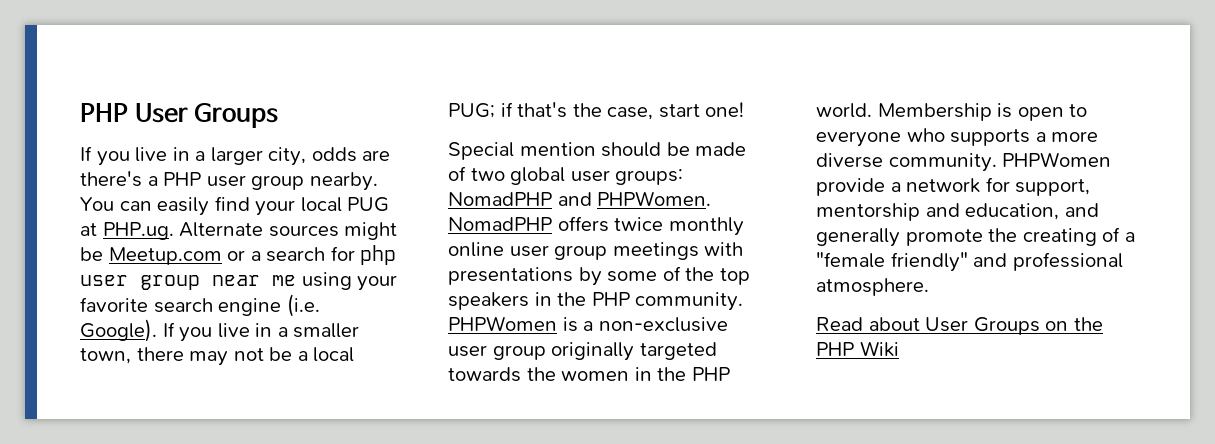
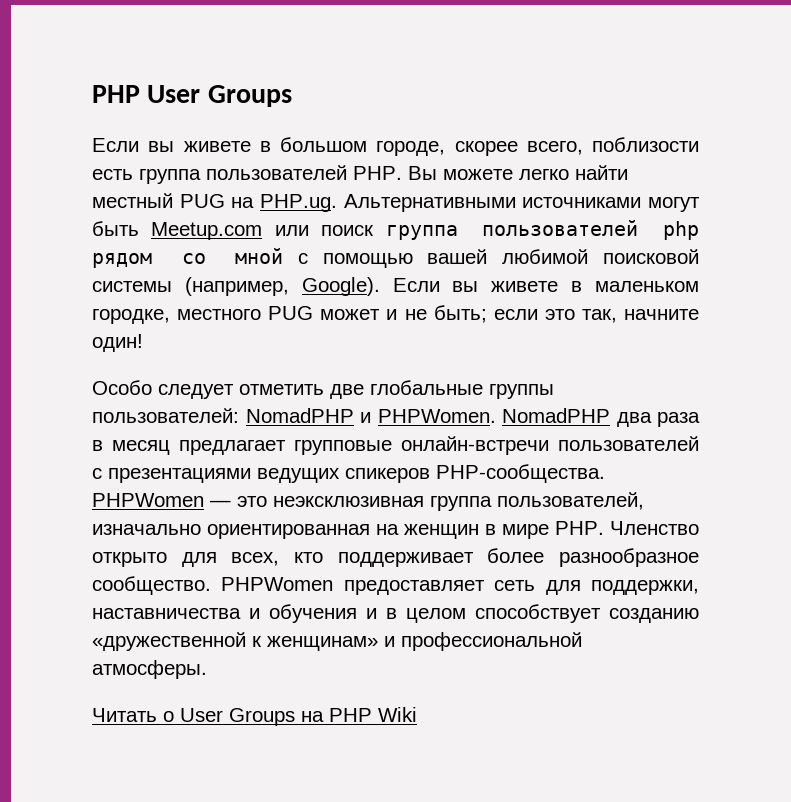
[80,146,391,166] [80,171,378,191] [80,196,390,216] [80,222,398,240] [80,245,397,265] [80,272,398,291] [80,294,320,317] [80,319,360,342] [80,347,355,366] [448,102,745,120] [448,142,747,160] [448,166,684,185] [448,191,712,206] [448,216,744,236] [448,242,744,260] [448,266,750,286] [448,292,744,311] [448,316,728,332] [448,342,717,361] [448,367,730,382] [816,103,1088,121] [816,128,1099,147] [816,152,1112,172] [816,177,1091,196] [816,203,1099,221] [816,227,1135,247] [816,252,1123,272] [816,278,929,296] [816,317,1103,335] If you live in a larger city, odds are there's a PHP user group nearby. You can easily find your local PUG at PHP.ug. Alternate sources might be Meetup.com or a search for php user group near me using your favorite search engine (i.e. Google). If you live in a smaller town, there may not be a local PUG; if that's the case, start one! // Special mention should be made of two global user groups: NomadPHP and PHPWomen. NomadPHP offers twice monthly online user group meetings with presentations by some of the top speakers in the PHP community. PHPWomen is a non-exclusive user group originally targeted towards the women in the PHP world. Membership is open to everyone who supports a more diverse community. PHPWomen provide a network for support, mentorship and education, and generally promote the creating of a "female friendly" and professional atmosphere. // Read about User Groups on the -> [92,137,699,156] [92,165,628,184] [92,193,700,212] [92,220,699,240] [92,248,699,268] [92,277,699,296] [92,305,700,324] [92,334,143,352] [92,380,554,399] [92,408,700,427] [92,436,699,455] [92,464,605,483] [92,492,644,511] [92,521,699,539] [92,548,699,567] [92,576,699,595] [92,604,699,623] [92,632,582,651] [92,660,207,679] [92,708,324,726] Если вы живете в большом городе, скорее всего, поблизости есть группа пользователей PHP. Вы можете легко найти местный PUG на PHP.ug. Альтернативными источниками могут быть Meetup.com или поиск группа пользователей php рядом со мной с помощью вашей любимой поисковой системы (например, Google). Если вы живете в маленьком городке, местного PUG может и не быть; если это так, начните один! // Особо следует отметить две глобальные группы пользователей: NomadPHP и PHPWomen. NomadPHP два раза в месяц предлагает групповые онлайн-встречи пользователей с презентациями ведущих спикеров PHP-сообщества. PHPWomen — это неэксклюзивная группа пользователей, изначально ориентированная на женщин в мире PHP. Членство открыто для всех, кто поддерживает более разнообразное сообщество. PHPWomen предоставляет сеть для поддержки, наставничества и обучения и в целом способствует созданию «дружественной к женщинам» и профессиональной атмосферы. // Читать о User Groups на

